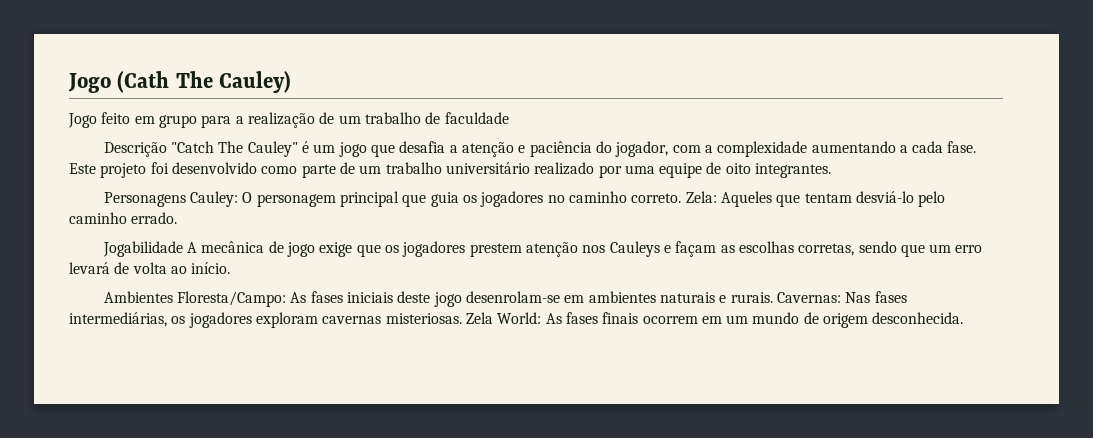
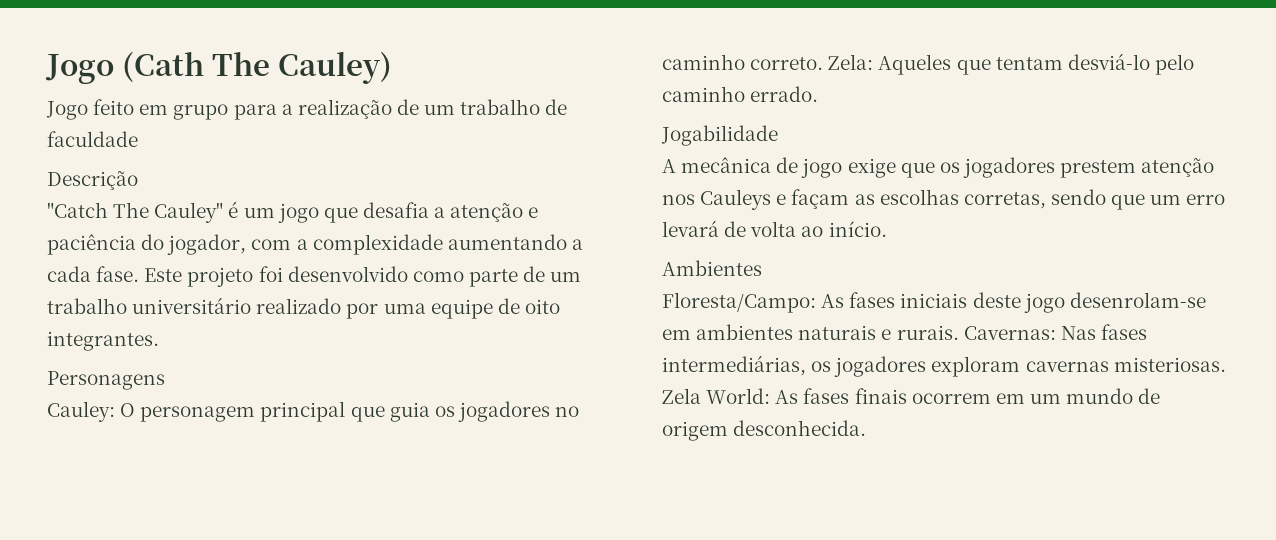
(167, 149) none -> (138, 180) //
(186, 199) none -> (165, 380) //
(183, 249) none -> (778, 135) //
(173, 297) none -> (762, 268) //

